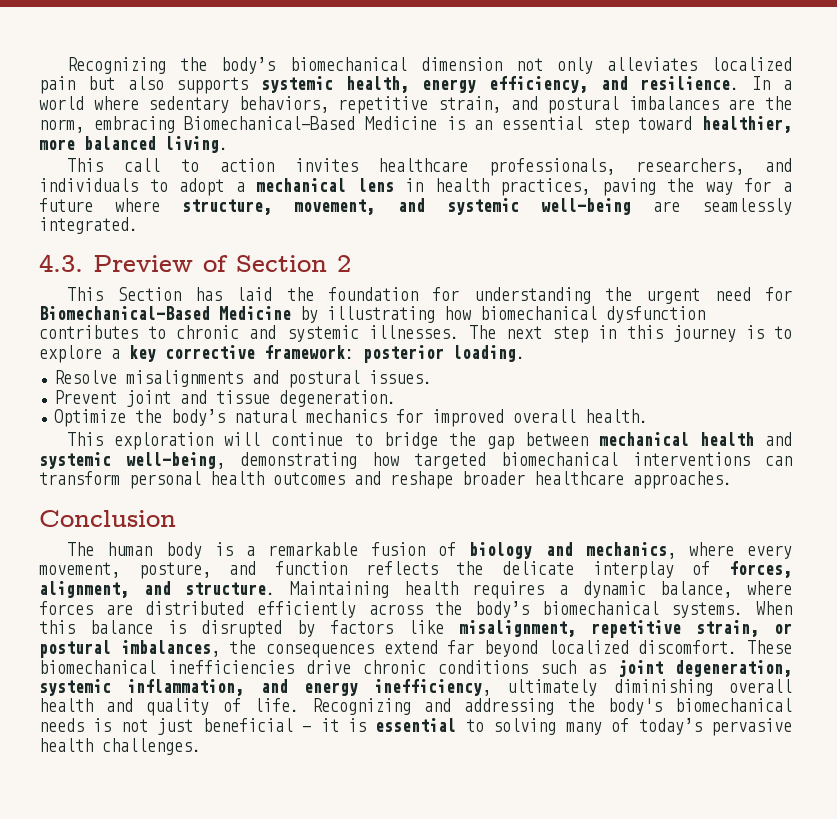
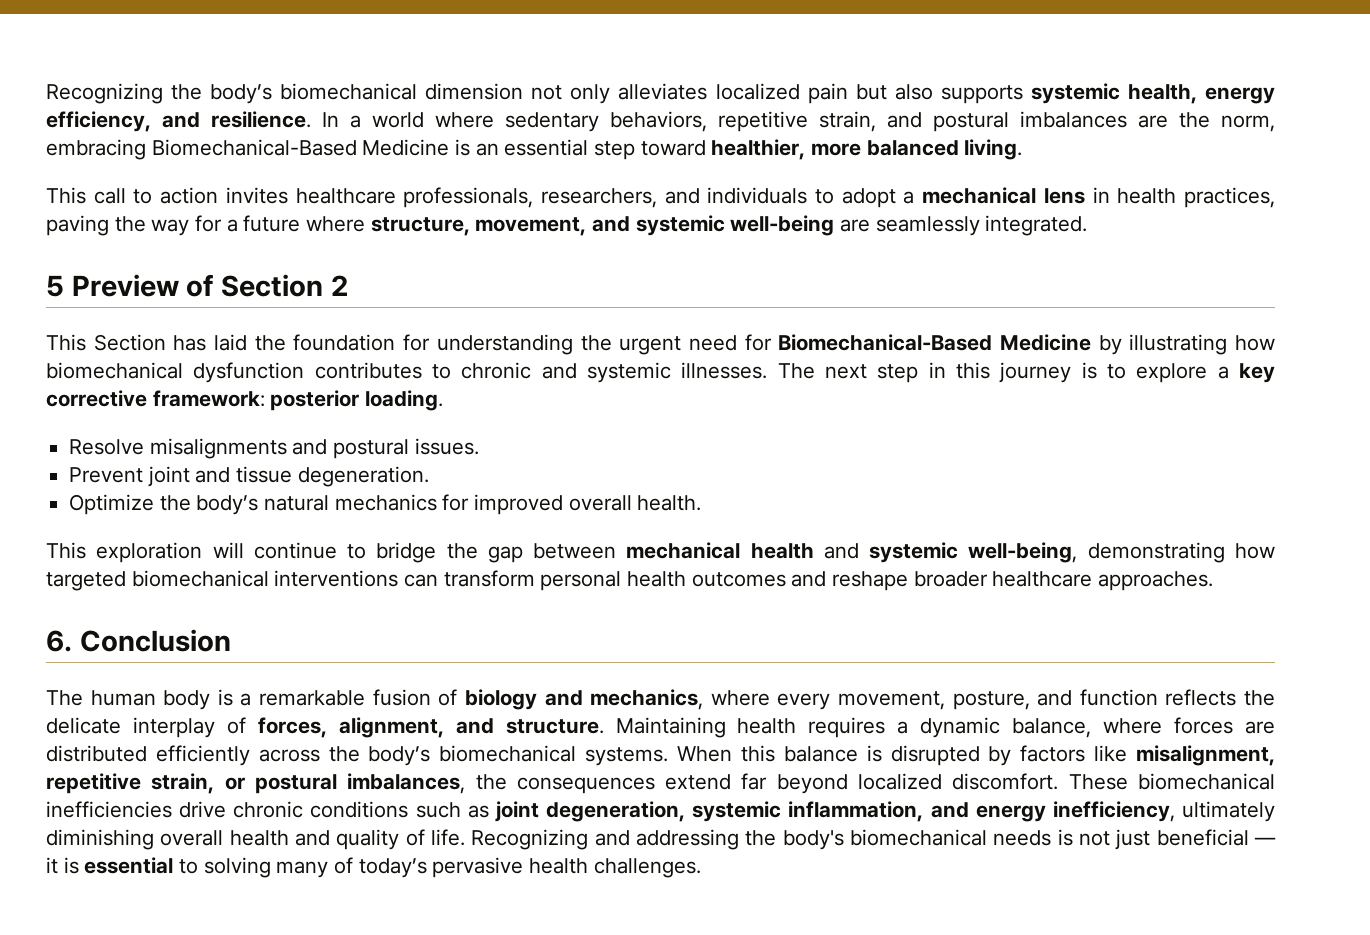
[39,254,83,272] 4.3. -> [46,275,64,297] 5
(732, 480) none -> [46,630,72,652] 6.

